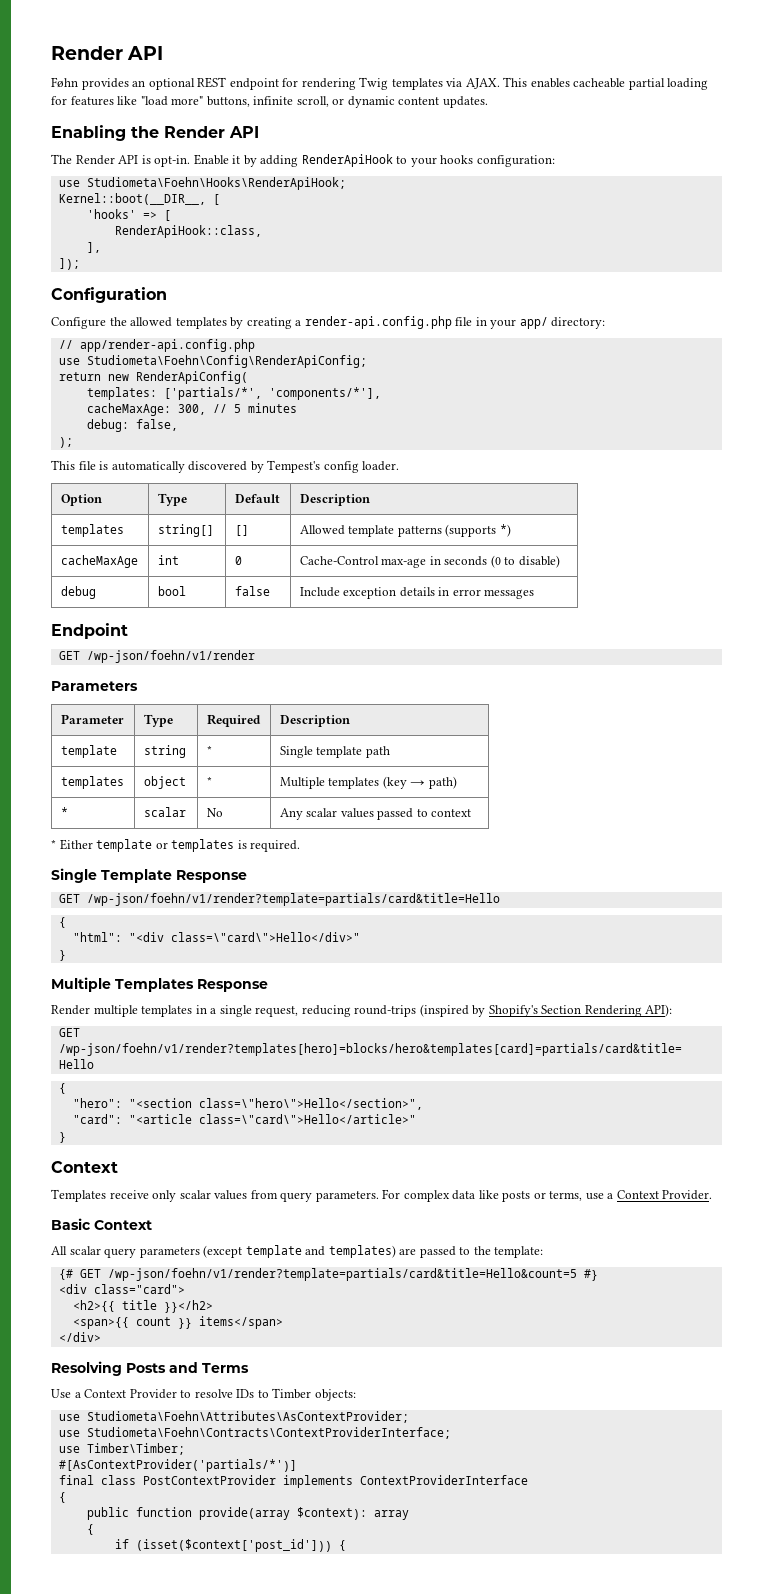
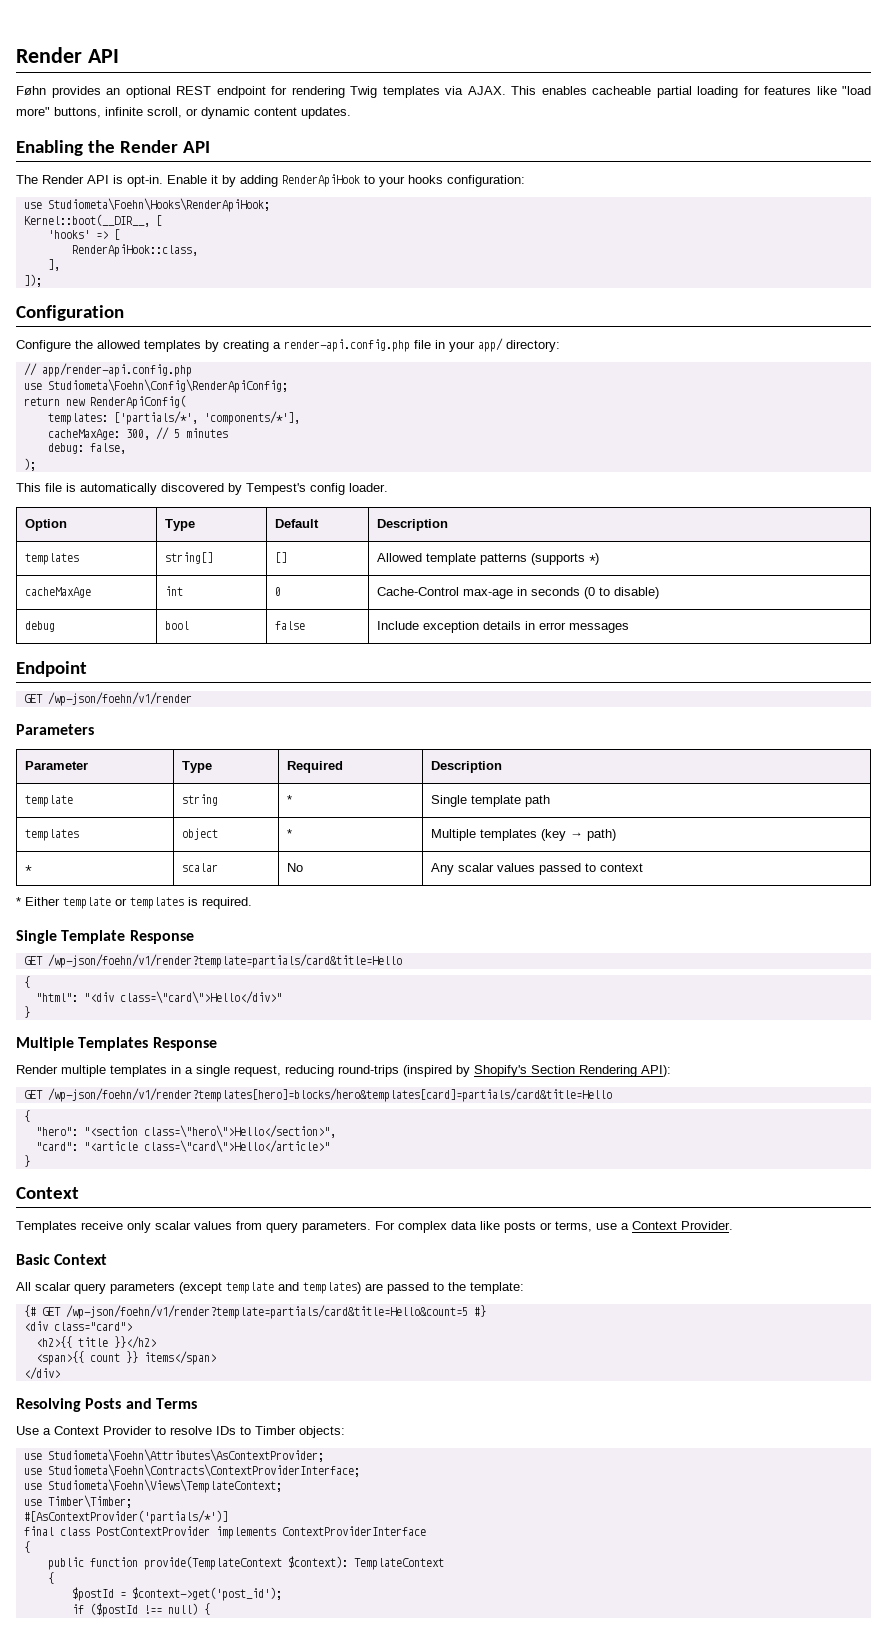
(451, 1433) none -> [23,1479,282,1493] // use Studiometa\Foehn\Views\TemplateContext;
[198,1507,409,1520] [86,1524,94,1535] [114,1539,332,1552] provide(array $context): array // { // if (isset($context['post_id'])) -> [143,1556,444,1570] [47,1572,54,1584] [71,1587,282,1601] [71,1603,198,1617] provide(TemplateContext $context): TemplateContext // { // $postId = $context->get('post_id'); // if ($postId !== null)

